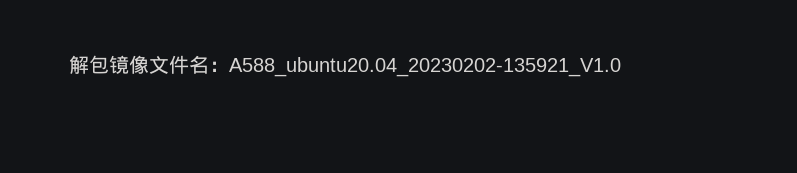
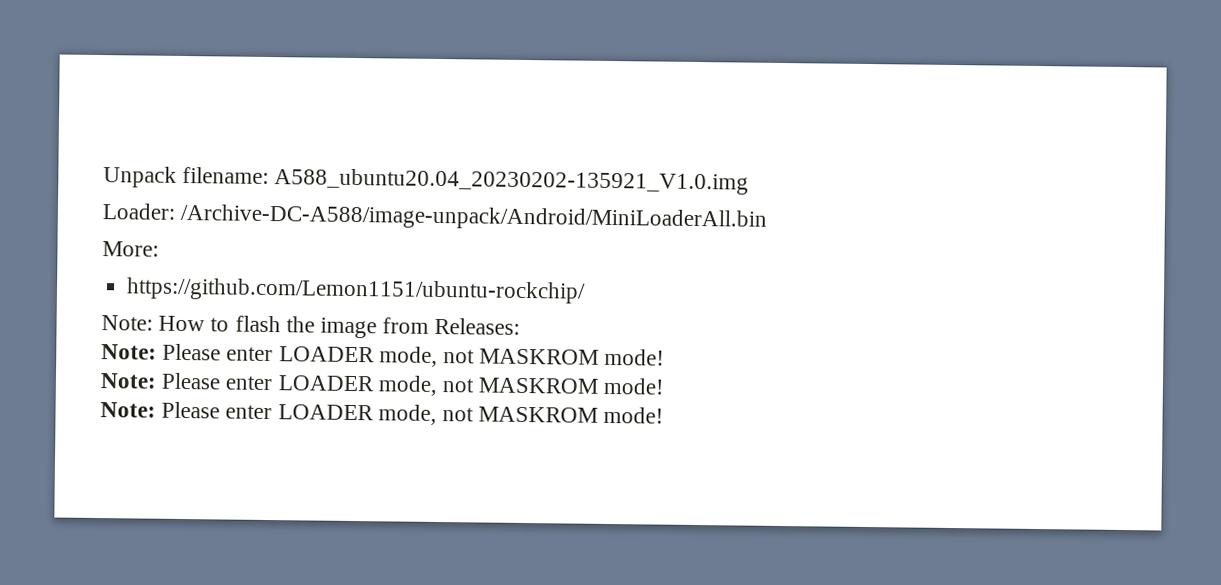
[69,55,621,77] 解包镜像文件名：A588_ubuntu20.04_20230202-135921_V1.0 -> [103,166,750,195] [102,203,768,232] [102,241,159,257] [126,277,587,304] [101,315,521,339] [101,343,666,367] [100,372,665,396] [100,401,665,425] Unpack filename: A588_ubuntu20.04_20230202-135921_V1.0.img // Loader: /Archive-DC-A588/image-unpack/Android/MiniLoaderAll.bin // More: // https://github.com/Lemon1151/ubuntu-rockchip/ // Note: How to flash the image from Releases: // Note: Please enter LOADER mode, not MASKROM mode! // Note: Please enter LOADER mode, not MASKROM mode! // Note: Please enter LOADER mode, not MASKROM mode!

